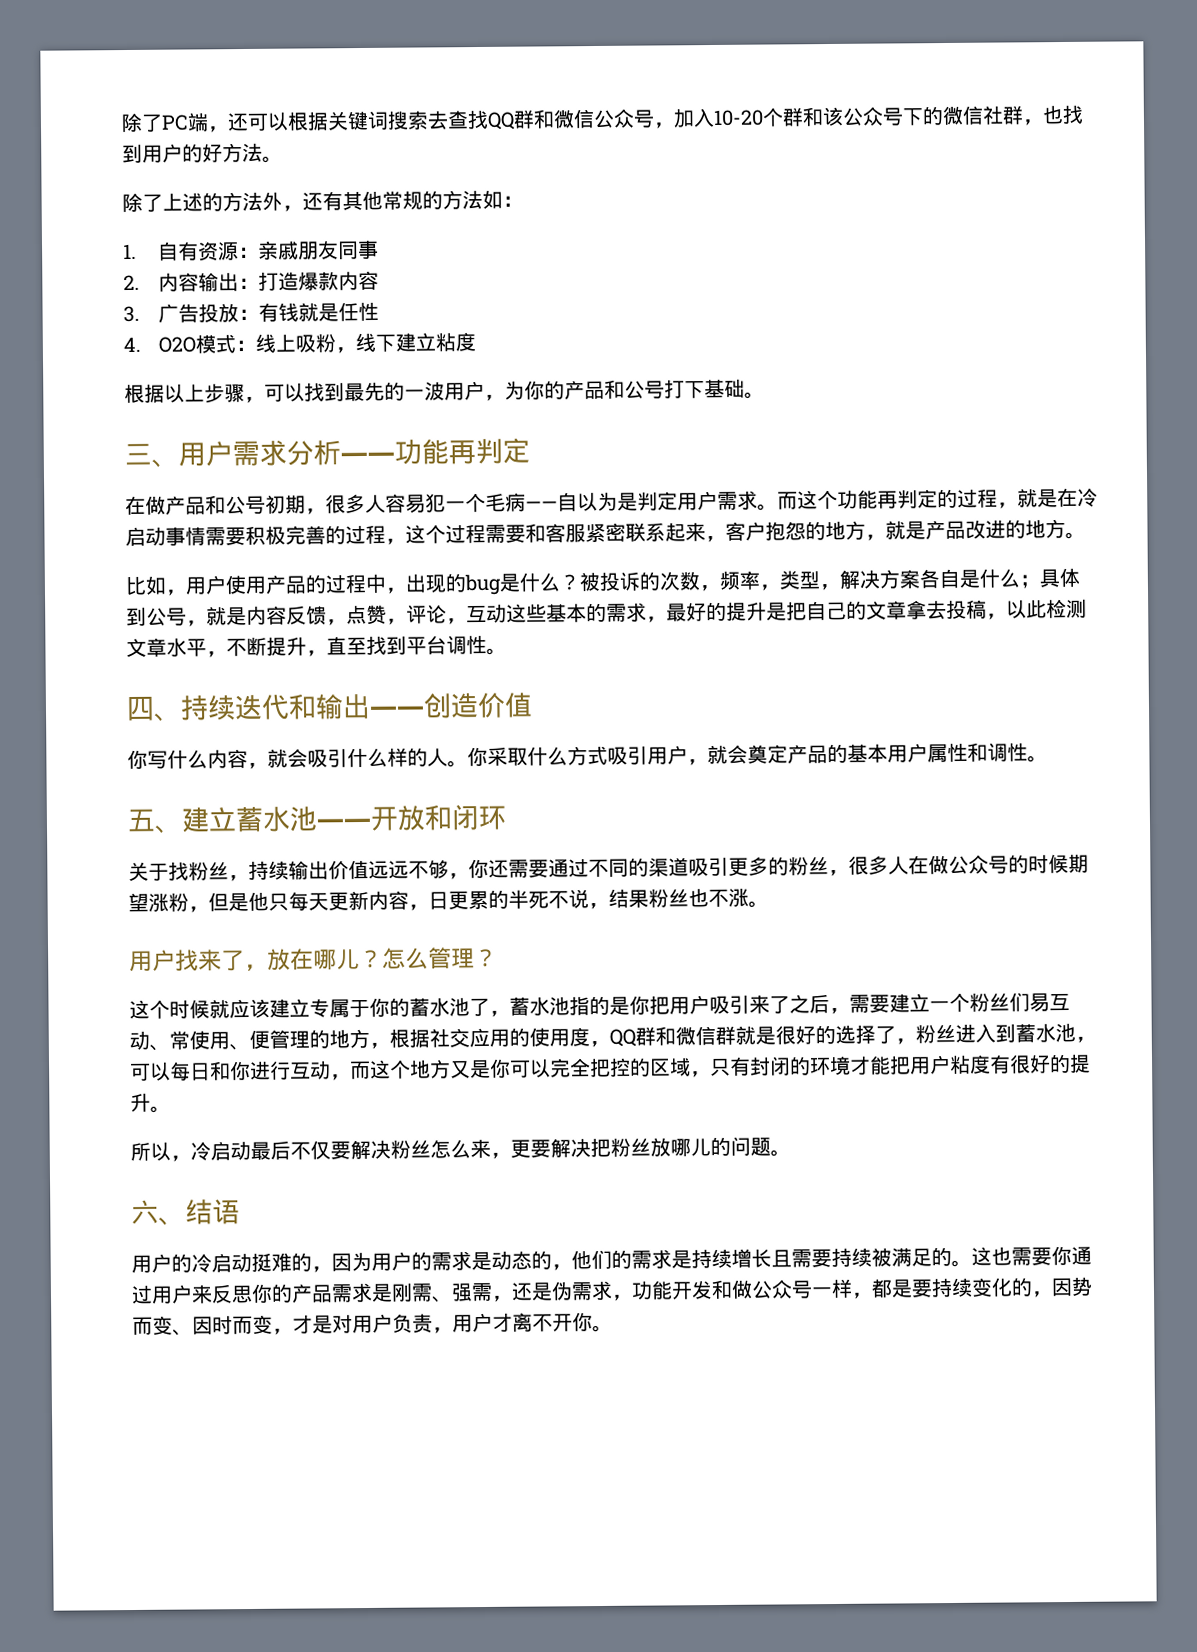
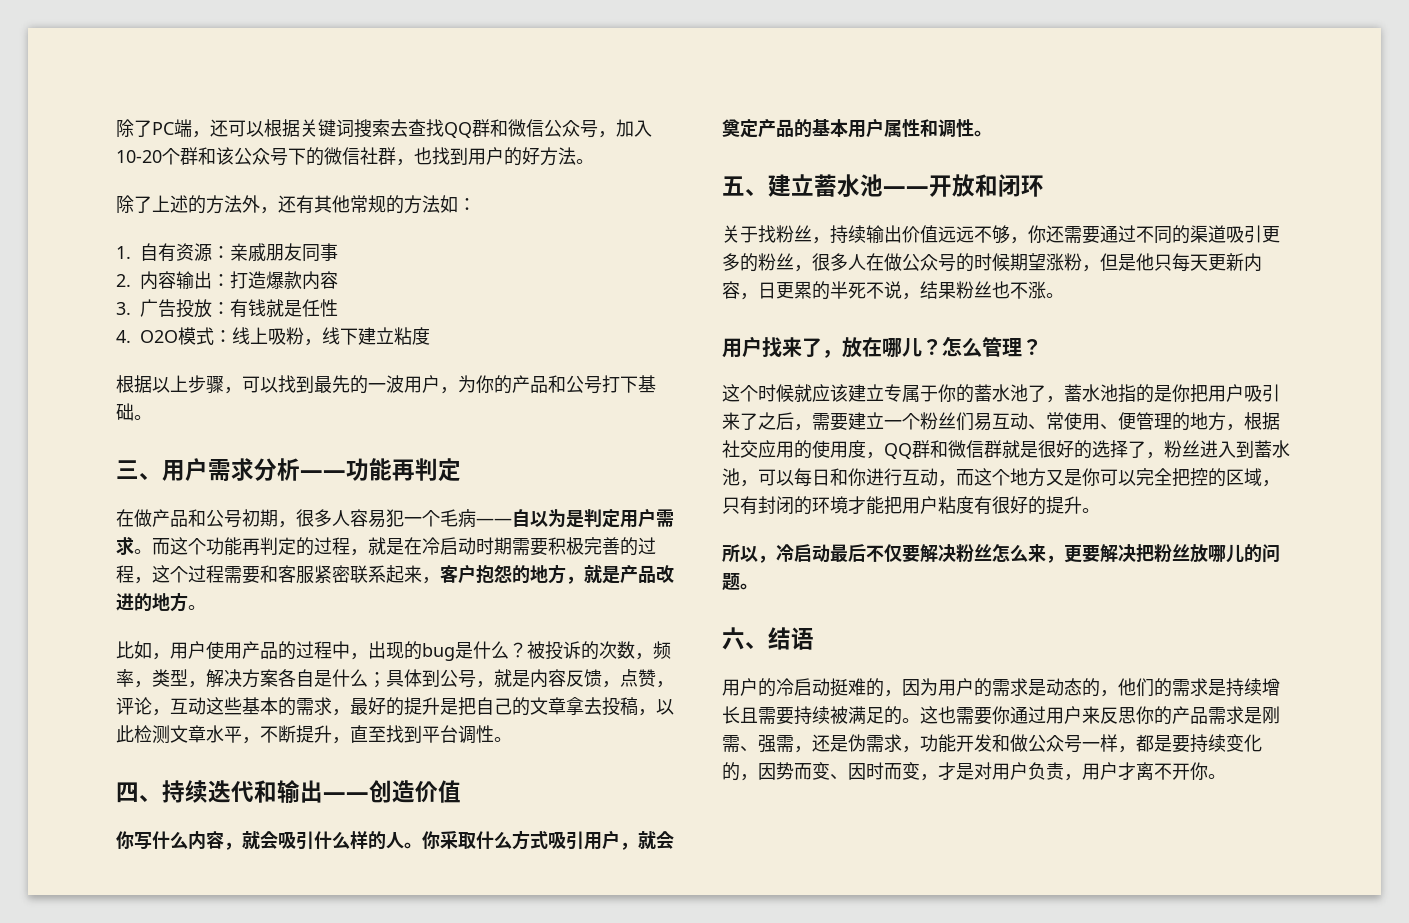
[165,526,206,546] 事情 -> [476,537,512,555] 时期

